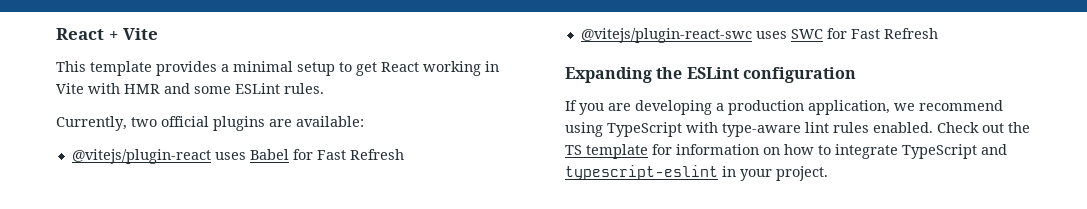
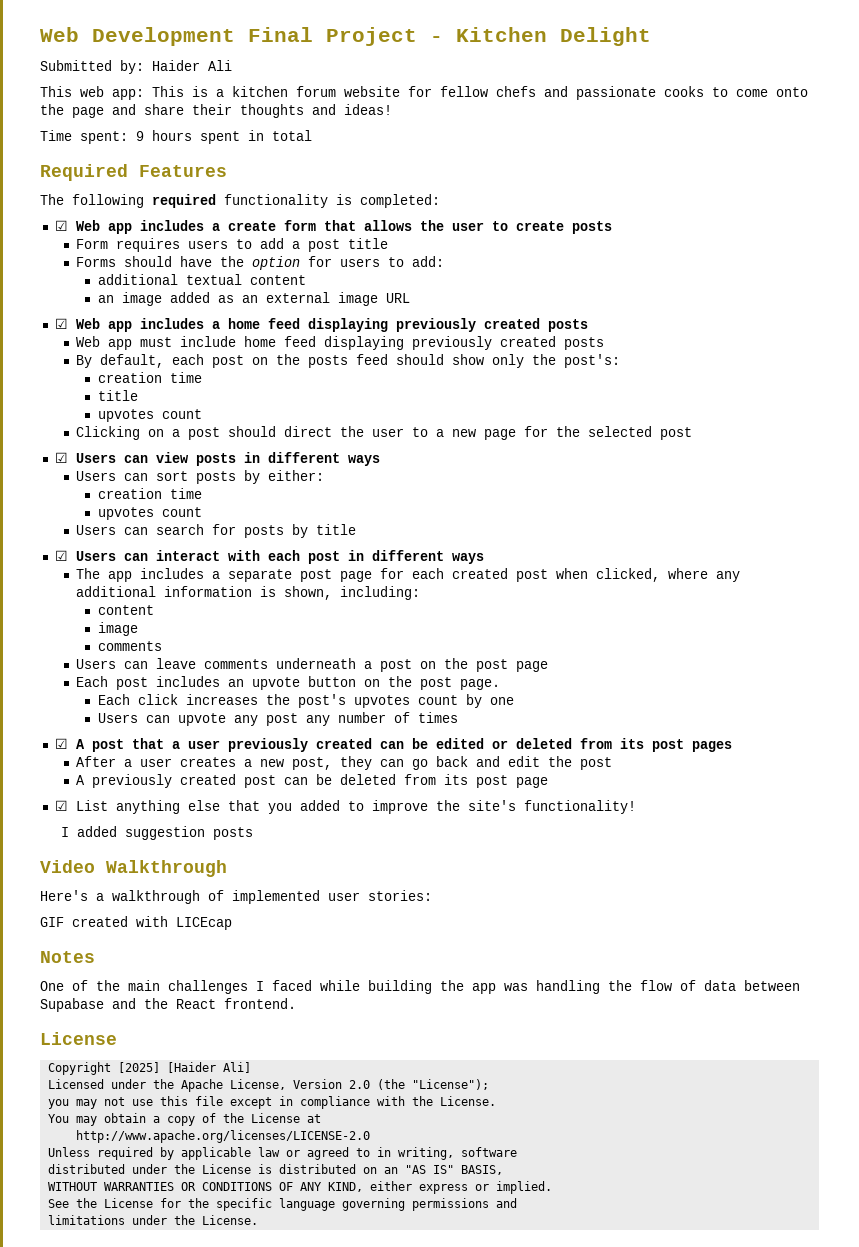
[56,28,159,40] [56,61,499,76] [56,83,324,94] [56,116,364,131] [71,149,404,164] [580,28,938,43] [565,67,856,83] [565,100,1003,115] [565,122,1030,137] [565,144,1007,159] [565,165,828,181] React + Vite // This template provides a minimal setup to get React working in Vite with HMR and some ESLint rules. // Currently, two official plugins are available: // @vitejs/plugin-react uses Babel for Fast Refresh // @vitejs/plugin-react-swc uses SWC for Fast Refresh // Expanding the ESLint configuration // If you are developing a production application, we recommend using TypeScript with type-aware lint rules enabled. Check out the TS template for information on how to integrate TypeScript and typescript-eslint in your project. -> [40,27,651,46] [40,60,232,74] [40,86,808,100] [40,104,392,118] [40,130,312,144] [40,164,227,181] [40,194,440,208] [54,220,612,234] [76,238,389,252] [76,256,445,270] [97,274,306,285] [97,292,410,306] [54,318,588,332] [76,336,605,350] [76,354,621,368] [97,372,202,383] [97,390,138,401] [97,409,202,422] [76,426,693,440] [54,452,380,466] [76,470,325,484] [97,488,202,499] [97,507,202,520] [76,524,357,538] [54,550,484,564] [76,568,741,582] [76,586,421,600] [97,605,154,615] [97,622,138,636] [97,641,162,651] [76,658,549,672] [76,676,501,690] [97,694,514,708] [97,712,458,726] [54,738,732,752] [76,756,613,770] [76,774,549,788] [54,800,636,814] [61,826,254,840] [40,860,227,877] [40,890,432,904] [40,916,232,930] [40,951,95,963] [40,980,800,994] [40,998,296,1012] [40,1032,117,1045] [48,1062,252,1075] [48,1079,490,1092] [48,1096,497,1109] [48,1113,322,1126] [76,1130,371,1143] [48,1147,518,1160] [48,1164,504,1175] [48,1181,553,1194] [48,1198,518,1211] [48,1215,259,1225] Web Development Final Project - Kitchen Delight // Submitted by: Haider Ali // This web app: This is a kitchen forum website for fellow chefs and passionate cooks to come onto the page and share their thoughts and ideas! // Time spent: 9 hours spent in total // Required Features // The following required functionality is completed: // ☑ Web app includes a create form that allows the user to create posts // Form requires users to add a post title // Forms should have the option for users to add: // additional textual content // an image added as an external image URL // ☑ Web app includes a home feed displaying previously created posts // Web app must include home feed displaying previously created posts // By default, each post on the posts feed should show only the post's: // creation time // title // upvotes count // Clicking on a post should direct the user to a new page for the selected post // ☑ Users can view posts in different ways // Users can sort posts by either: // creation time // upvotes count // Users can search for posts by title // ☑ Users can interact with each post in different ways // The app includes a separate post page for each created post when clicked, where any additional information is shown, including: // content // image // comments // Users can leave comments underneath a post on the post page // Each post includes an upvote button on the post page. // Each click increases the post's upvotes count by one // Users can upvote any post any number of times // ☑ A post that a user previously created can be edited or deleted from its post pages // After a user creates a new post, they can go back and edit the post // A previously created post can be deleted from its post page // ☑ List anything else that you added to improve the site's functionality! // I added suggestion posts // Video Walkthrough // Here's a walkthrough of implemented user stories: // GIF created with LICEcap // Notes // One of the main challenges I faced while building the app was handling the flow of data between Supabase and the React frontend. // License // Copyright [2025] [Haider Ali] // Licensed under the Apache License, Version 2.0 (the "License"); // you may not use this file except in compliance with the License. // You may obtain a copy of the License at // http://www.apache.org/licenses/LICENSE-2.0 // Unless required by applicable law or agreed to in writing, software // distributed under the License is distributed on an "AS IS" BASIS, // WITHOUT WARRANTIES OR CONDITIONS OF ANY KIND, either express or implied. // See the License for the specific language governing permissions and // limitations under the License.

